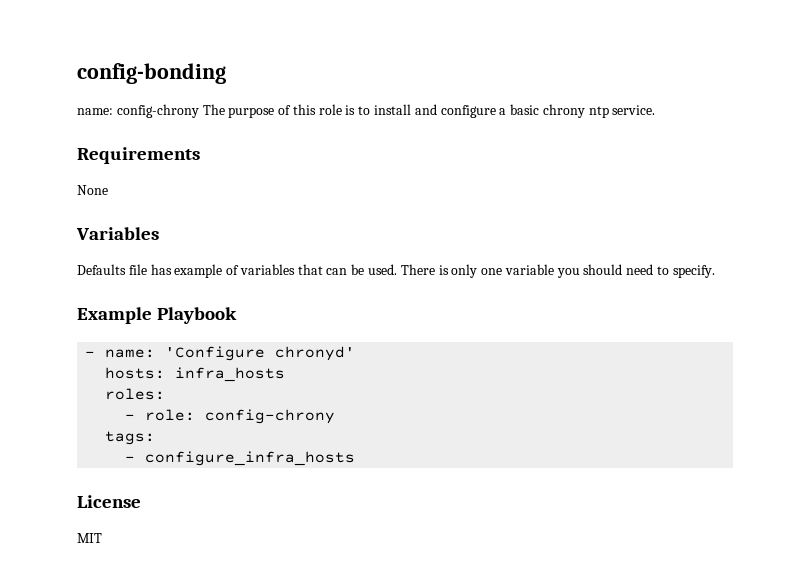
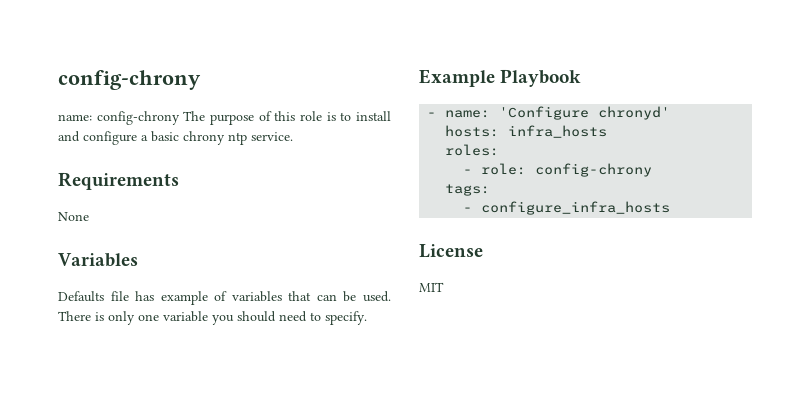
[77,63,226,84] config-bonding -> [58,70,201,90] config-chrony

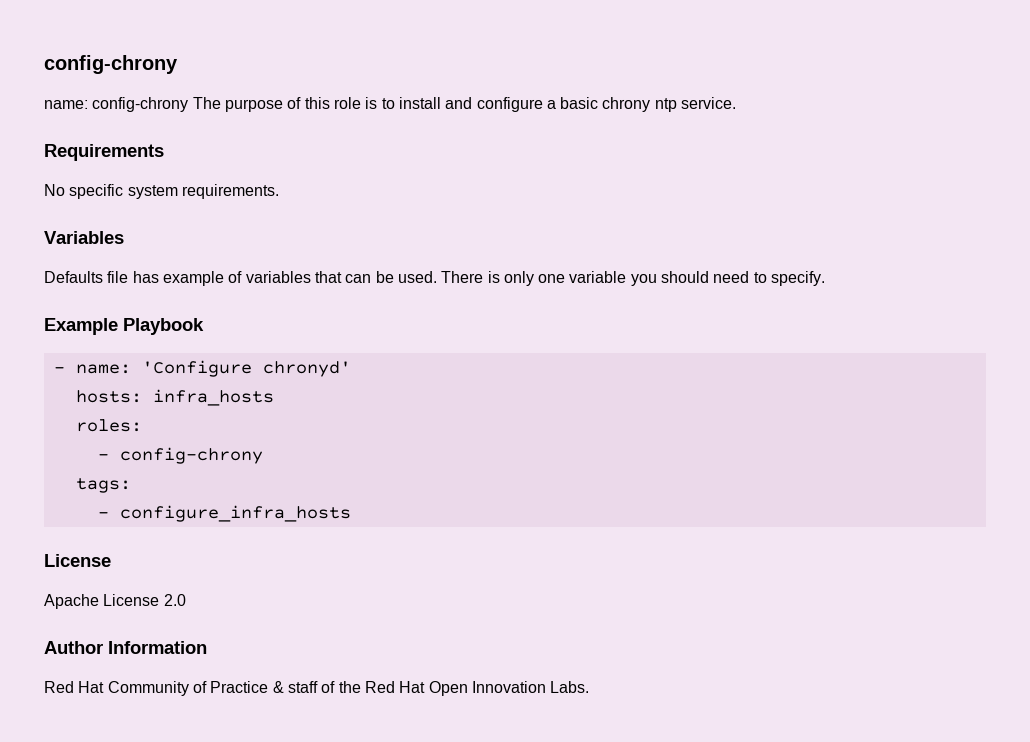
[58,212,89,221] // None -> [44,184,279,199] // No specific system requirements.
[481,163,527,175] role: -> (109, 457) none
[419,282,444,292] MIT -> [44,594,186,609] [44,641,207,654] [44,681,590,696] Apache License 2.0 // Author Information // Red Hat Community of Practice & staff of the Red Hat Open Innovation Labs.

